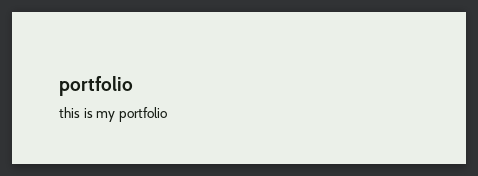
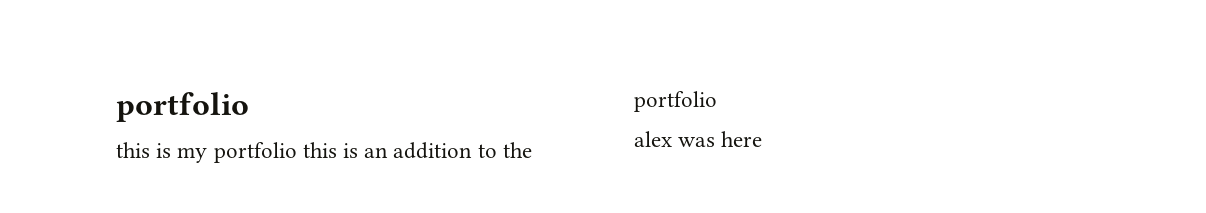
(167, 114) none -> [302,142,532,159] [634,91,717,112] [634,131,763,147] this is an addition to the portfolio // alex was here

